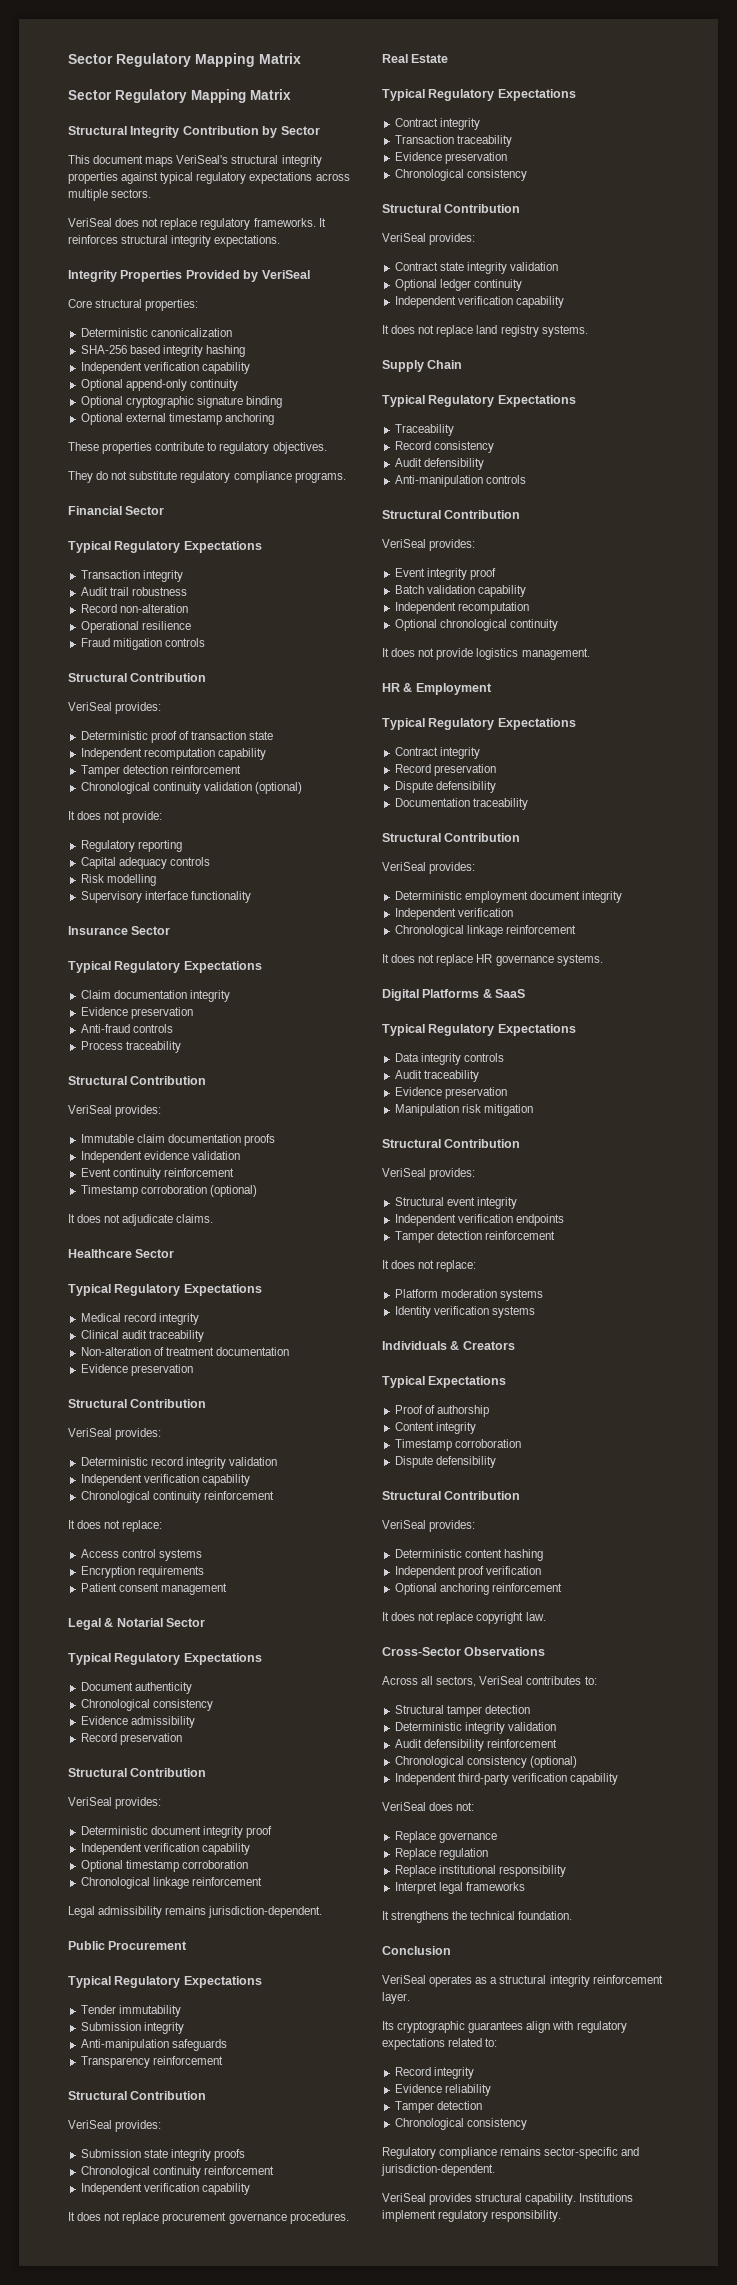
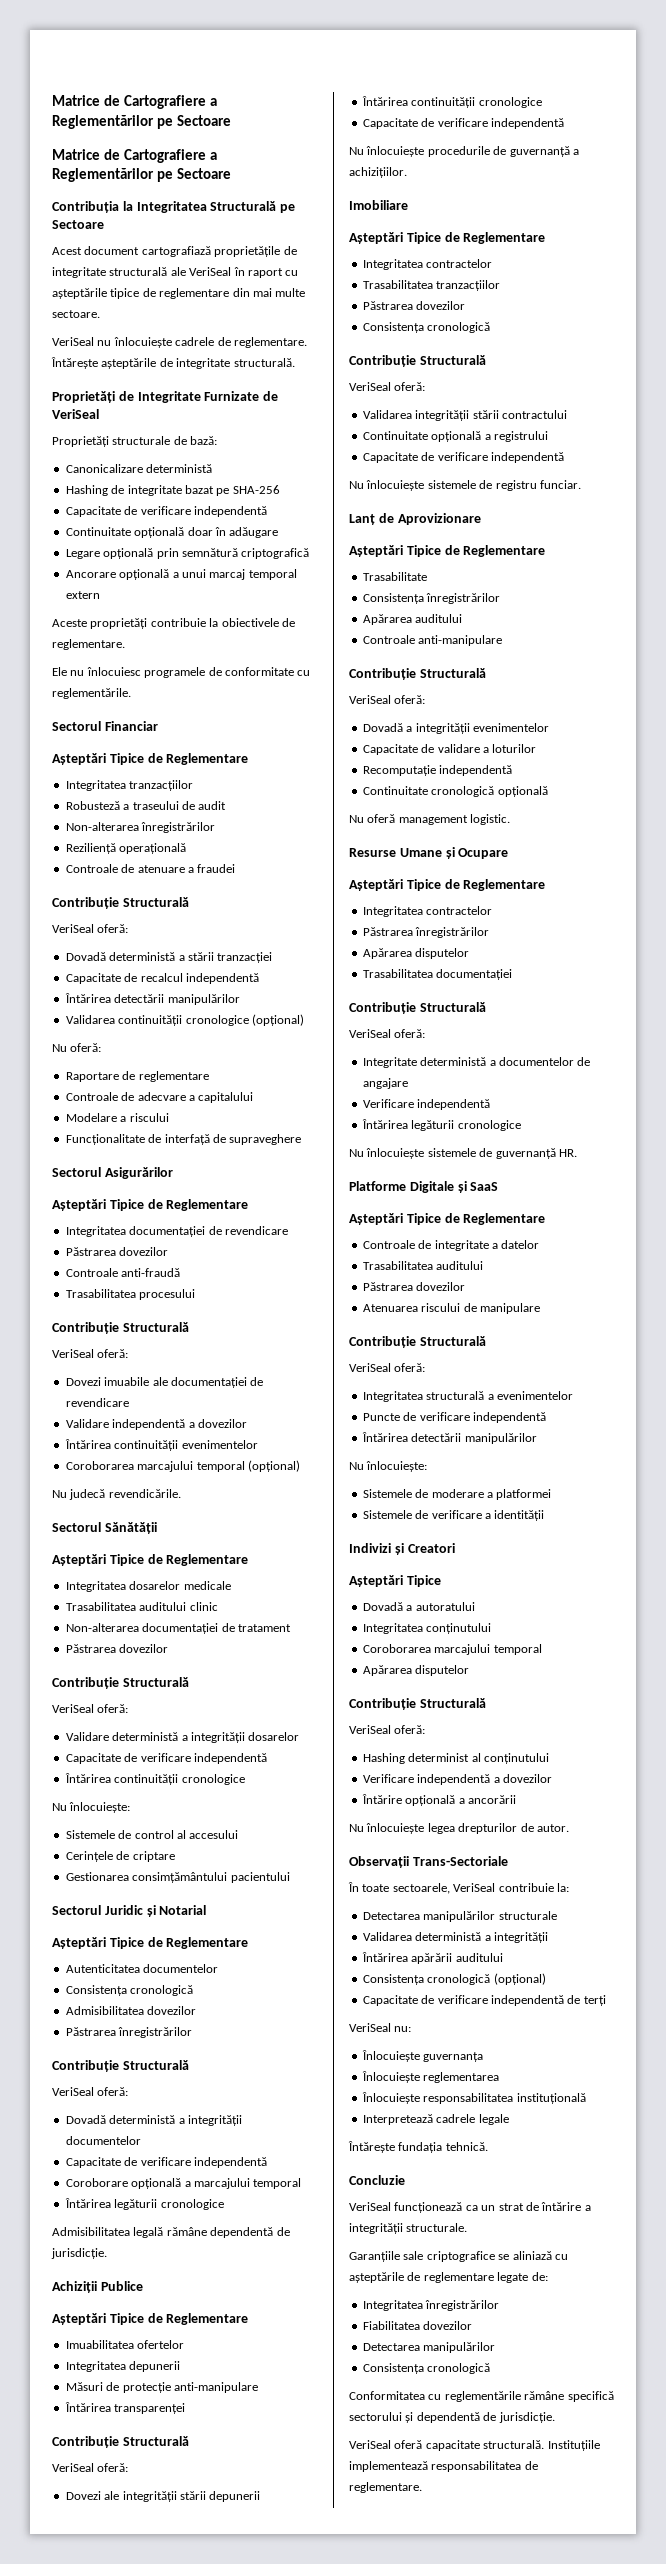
[68,53,301,67] [68,89,291,103] [68,126,320,138] [68,155,322,167] [68,172,350,184] [68,189,152,201] [68,218,326,230] [68,235,281,247] [68,270,310,282] [68,299,199,311] [80,328,232,337] [80,345,245,357] [80,362,250,374] [80,379,238,391] [80,396,282,408] [80,413,274,425] [68,442,327,454] [68,471,346,483] [68,506,165,515] [68,541,262,553] [80,570,183,582] [80,587,187,596] [80,604,188,613] [80,621,191,633] [80,638,205,650] [68,673,207,682] [68,702,162,714] [80,731,274,743] [80,748,266,760] [80,765,241,777] [80,782,302,794] [68,811,163,823] [80,840,182,852] [80,857,210,869] [80,874,156,886] [80,891,251,903] [68,926,171,935] [68,961,262,973] [80,990,230,1002] [80,1007,193,1019] [80,1024,173,1033] [80,1041,181,1053] [68,1076,207,1085] [68,1105,162,1117] [80,1134,275,1146] [80,1151,240,1163] [80,1168,234,1180] [80,1185,257,1197] [68,1214,214,1226] [68,1249,175,1258] [68,1284,262,1296] [80,1313,199,1325] [80,1330,204,1342] [80,1347,289,1356] [80,1364,193,1376] [68,1399,207,1408] [68,1428,162,1440] [80,1457,277,1469] [80,1474,250,1486] [80,1491,274,1503] [68,1520,163,1532] [80,1549,202,1561] [80,1566,204,1578] [80,1583,227,1595] [68,1618,206,1630] [68,1653,262,1665] [80,1682,192,1694] [80,1699,213,1711] [80,1716,195,1728] [80,1733,182,1745] [68,1768,207,1777] [68,1797,162,1809] [80,1826,272,1838] [80,1843,250,1855] [80,1860,248,1872] [80,1877,262,1889] [68,1906,323,1918] [68,1941,188,1950] [68,1976,262,1988] [80,2005,181,2017] [80,2022,184,2034] [80,2039,227,2051] [80,2056,223,2068] [68,2091,207,2100] [68,2120,162,2132] [80,2149,245,2161] [80,2166,274,2178] [80,2183,250,2195] [68,2212,349,2224] [382,54,449,63] [382,89,576,101] [394,118,480,130] [394,135,512,147] [394,152,507,164] [394,169,527,181] [382,204,521,213] [382,233,476,245] [394,262,558,274] [394,279,522,291] [394,296,564,308] [382,325,588,337] [382,360,463,372] [382,395,576,407] [394,424,454,436] [394,441,494,453] [394,458,484,470] [394,475,526,487] [382,510,521,519] [382,539,476,551] [394,568,496,580] [394,585,526,597] [394,602,529,614] [394,619,558,631] [382,648,590,660] [382,683,492,695] [382,718,576,730] [394,747,480,759] [394,764,496,776] [394,781,496,793] [394,798,528,810] [382,833,521,842] [382,862,476,874] [394,891,622,903] [394,908,513,920] [394,925,576,937] [382,954,603,966] [382,989,526,1001] [382,1024,576,1036] [394,1053,504,1065] [394,1070,479,1082] [394,1087,507,1099] [394,1104,533,1116] [382,1139,521,1148] [382,1168,476,1180] [394,1197,517,1209] [394,1214,564,1226] [394,1231,555,1243] [382,1260,477,1272] [394,1289,543,1301] [394,1306,535,1318] [382,1341,515,1350] [382,1376,507,1388] [394,1405,489,1417] [394,1422,476,1434] [394,1439,521,1451] [394,1456,496,1468] [382,1491,521,1500] [382,1520,476,1532] [394,1549,543,1561] [394,1566,541,1578] [394,1583,562,1595] [382,1612,546,1624] [382,1647,546,1656] [382,1676,597,1687] [394,1705,530,1717] [394,1722,556,1734] [394,1739,557,1751] [394,1756,577,1768] [394,1773,618,1785] [382,1802,475,1811] [394,1831,497,1843] [394,1848,488,1860] [394,1865,566,1877] [394,1882,525,1894] [382,1911,573,1923] [382,1946,451,1955] [382,1975,663,1987] [382,1992,410,2004] [382,2021,627,2033] [382,2038,498,2050] [394,2067,474,2079] [394,2084,491,2096] [394,2101,482,2113] [394,2118,527,2130] [382,2147,640,2159] [381,2164,495,2176] [382,2193,634,2205] [382,2210,562,2222] Sector Regulatory Mapping Matrix // Sector Regulatory Mapping Matrix // Structural Integrity Contribution by Sector // This document maps VeriSeal's structural integrity properties against typical regulatory expectations across multiple sectors. // VeriSeal does not replace regulatory frameworks. It reinforces structural integrity expectations. // Integrity Properties Provided by VeriSeal // Core structural properties: // Deterministic canonicalization // SHA-256 based integrity hashing // Independent verification capability // Optional append-only continuity // Optional cryptographic signature binding // Optional external timestamp anchoring // These properties contribute to regulatory objectives. // They do not substitute regulatory compliance programs. // Financial Sector // Typical Regulatory Expectations // Transaction integrity // Audit trail robustness // Record non-alteration // Operational resilience // Fraud mitigation controls // Structural Contribution // VeriSeal provides: // Deterministic proof of transaction state // Independent recomputation capability // Tamper detection reinforcement // Chronological continuity validation (optional) // It does not provide: // Regulatory reporting // Capital adequacy controls // Risk modelling // Supervisory interface functionality // Insurance Sector // Typical Regulatory Expectations // Claim documentation integrity // Evidence preservation // Anti-fraud controls // Process traceability // Structural Contribution // VeriSeal provides: // Immutable claim documentation proofs // Independent evidence validation // Event continuity reinforcement // Timestamp corroboration (optional) // It does not adjudicate claims. // Healthcare Sector // Typical Regulatory Expectations // Medical record integrity // Clinical audit traceability // Non-alteration of treatment documentation // Evidence preservation // Structural Contribution // VeriSeal provides: // Deterministic record integrity validation // Independent verification capability // Chronological continuity reinforcement // It does not replace: // Access control systems // Encryption requirements // Patient consent management // Legal & Notarial Sector // Typical Regulatory Expectations // Document authenticity // Chronological consistency // Evidence admissibility // Record preservation // Structural Contribution // VeriSeal provides: // Deterministic document integrity proof // Independent verification capability // Optional timestamp corroboration // Chronological linkage reinforcement // Legal admissibility remains jurisdiction-dependent. // Public Procurement // Typical Regulatory Expectations // Tender immutability // Submission integrity // Anti-manipulation safeguards // Transparency reinforcement // Structural Contribution // VeriSeal provides: // Submission state integrity proofs // Chronological continuity reinforcement // Independent verification capability // It does not replace procurement governance procedures. // Real Estate // Typical Regulatory Expectations // Contract integrity // Transaction traceability // Evidence preservation // Chronological consistency // Structural Contribution // VeriSeal provides: // Contract state integrity validation // Optional ledger continuity // Independent verification capability // It does not replace land registry systems. // Supply Chain // Typical Regulatory Expectations // Traceability // Record consistency // Audit defensibility // Anti-manipulation controls // Structural Contribution // VeriSeal provides: // Event integrity proof // Batch validation capability // Independent recomputation // Optional chronological continuity // It does not provide logistics management. // HR & Employment // Typical Regulatory Expectations // Contract integrity // Record preservation // Dispute defensibility // Documentation traceability // Structural Contribution // VeriSeal provides: // Deterministic employment document integrity // Independent verification // Chronological linkage reinforcement // It does not replace HR governance systems. // Digital Platforms & SaaS // Typical Regulatory Expectations // Data integrity controls // Audit traceability // Evidence preservation // Manipulation risk mitigation // Structural Contribution // VeriSeal provides: // Structural event integrity // Independent verification endpoints // Tamper detection reinforcement // It does not replace: // Platform moderation systems // Identity verification systems // Individuals & Creators // Typical Expectations // Proof of authorship // Content integrity // Timestamp corroboration // Dispute defensibility // Structural Contribution // VeriSeal provides: // Deterministic content hashing // Independent proof verification // Optional anchoring reinforcement // It does not replace copyright law. // Cross-Sector Observations // Across all sectors, VeriSeal contributes to: // Structural tamper detection // Deterministic integrity validation // Audit defensibility reinforcement // Chronological consistency (optional) // Independent third-party verification capability // VeriSeal does not: // Replace governance // Replace regulation // Replace institutional responsibility // Interpret legal frameworks // It strengthens the technical foundation. // Conclusion // VeriSeal operates as a structural integrity reinforcement layer. // Its cryptographic guarantees align with regulatory expectations related to: // Record integrity // Evidence reliability // Tamper detection // Chronological consistency // Regulatory compliance remains sector-specific and jurisdiction-dependent. // VeriSeal provides structural capability. Institutions implement regulatory responsibility. -> [52,95,218,109] [52,115,232,129] [52,149,217,163] [52,168,231,182] [52,201,296,213] [52,220,104,229] [52,246,297,257] [52,267,299,278] [52,288,306,299] [52,310,100,318] [52,337,307,348] [51,357,295,369] [52,391,279,403] [52,409,99,419] [52,436,218,447] [65,464,213,473] [65,485,280,496] [65,506,267,517] [65,527,279,538] [65,548,310,559] [65,569,297,580] [65,591,100,599] [52,618,295,629] [52,639,125,650] [52,667,311,678] [52,688,131,699] [52,721,158,731] [52,753,249,765] [65,780,194,791] [65,801,227,810] [65,822,216,833] [65,843,187,854] [65,864,236,873] [52,897,189,909] [52,924,129,933] [65,952,273,963] [65,973,259,984] [64,993,240,1005] [65,1014,304,1026] [52,1043,102,1052] [65,1071,209,1082] [65,1092,254,1103] [65,1113,169,1122] [65,1134,302,1145] [52,1167,173,1179] [52,1199,249,1211] [65,1226,288,1237] [65,1247,169,1256] [65,1268,181,1277] [65,1289,196,1300] [52,1322,189,1334] [52,1349,129,1358] [65,1377,264,1388] [65,1398,129,1407] [65,1419,247,1430] [64,1439,258,1451] [65,1460,300,1472] [52,1489,181,1500] [52,1522,157,1534] [52,1554,249,1566] [65,1581,231,1592] [65,1602,218,1611] [65,1623,291,1634] [65,1644,169,1653] [52,1677,189,1689] [52,1704,129,1713] [65,1732,300,1743] [65,1753,267,1764] [64,1773,245,1785] [52,1802,131,1813] [65,1830,239,1839] [65,1851,175,1862] [65,1872,290,1883] [52,1905,207,1917] [52,1937,249,1949] [65,1964,219,1973] [65,1985,194,1996] [65,2006,197,2015] [65,2027,193,2038] [52,2060,189,2072] [52,2087,129,2096] [65,2115,242,2126] [65,2136,141,2145] [65,2157,267,2168] [65,2178,302,2189] [64,2198,224,2210] [52,2227,290,2238] [51,2248,107,2259] [52,2281,143,2293] [52,2313,249,2325] [65,2340,185,2349] [65,2361,181,2372] [65,2382,258,2393] [64,2402,186,2414] [52,2436,189,2448] [52,2463,129,2472] [65,2491,261,2502] [361,96,542,108] [362,118,564,129] [349,146,579,157] [349,167,407,178] [349,200,408,210] [349,232,546,244] [362,259,493,270] [362,280,501,291] [362,301,466,310] [362,322,491,333] [349,355,486,367] [349,382,426,391] [362,410,567,421] [362,431,548,442] [362,452,564,463] [349,480,581,491] [349,513,481,525] [349,545,546,557] [362,572,427,581] [362,593,501,604] [362,614,463,625] [362,635,503,646] [349,668,486,680] [349,695,426,704] [362,723,549,734] [362,744,537,755] [362,765,513,776] [362,786,548,797] [349,814,511,825] [349,847,509,859] [349,879,546,891] [362,906,493,917] [362,927,490,938] [362,948,470,959] [362,969,513,980] [349,1002,486,1014] [349,1029,426,1038] [362,1057,591,1068] [362,1078,408,1089] [362,1099,491,1110] [361,1119,521,1131] [349,1148,577,1159] [349,1181,499,1193] [349,1213,546,1225] [362,1240,540,1251] [362,1261,484,1270] [362,1282,466,1291] [362,1303,540,1314] [349,1336,486,1348] [349,1363,426,1372] [362,1391,573,1402] [362,1412,546,1423] [361,1432,537,1444] [349,1461,428,1472] [362,1489,552,1500] [362,1510,545,1521] [349,1543,455,1555] [349,1575,441,1587] [362,1602,475,1611] [362,1623,492,1634] [362,1644,542,1655] [362,1665,470,1676] [349,1698,486,1710] [349,1725,426,1734] [362,1753,549,1764] [362,1774,552,1785] [361,1794,516,1806] [349,1823,569,1834] [349,1856,508,1868] [348,1882,569,1894] [362,1911,557,1922] [362,1932,548,1943] [361,1952,503,1964] [362,1973,546,1985] [362,1995,606,2006] [349,2023,412,2032] [361,2050,484,2062] [361,2071,500,2083] [361,2092,586,2104] [362,2114,509,2125] [348,2141,488,2153] [349,2175,405,2185] [349,2202,591,2213] [349,2223,468,2234] [349,2251,568,2262] [349,2272,548,2283] [362,2300,500,2311] [362,2321,473,2330] [362,2342,496,2353] [362,2363,491,2374] [349,2391,614,2402] [349,2412,555,2423] [349,2440,600,2451] [349,2461,538,2472] [349,2482,422,2493] Matrice de Cartografiere a Reglementărilor pe Sectoare // Matrice de Cartografiere a Reglementărilor pe Sectoare // Contribuția la Integritatea Structurală pe Sectoare // Acest document cartografiază proprietățile de integritate structurală ale VeriSeal în raport cu așteptările tipice de reglementare din mai multe sectoare. // VeriSeal nu înlocuiește cadrele de reglementare. Întărește așteptările de integritate structurală. // Proprietăți de Integritate Furnizate de VeriSeal // Proprietăți structurale de bază: // Canonicalizare deterministă // Hashing de integritate bazat pe SHA-256 // Capacitate de verificare independentă // Continuitate opțională doar în adăugare // Legare opțională prin semnătură criptografică // Ancorare opțională a unui marcaj temporal extern // Aceste proprietăți contribuie la obiectivele de reglementare. // Ele nu înlocuiesc programele de conformitate cu reglementările. // Sectorul Financiar // Așteptări Tipice de Reglementare // Integritatea tranzacțiilor // Robusteză a traseului de audit // Non-alterarea înregistrărilor // Reziliență operațională // Controale de atenuare a fraudei // Contribuție Structurală // VeriSeal oferă: // Dovadă deterministă a stării tranzacției // Capacitate de recalcul independentă // Întărirea detectării manipulărilor // Validarea continuității cronologice (opțional) // Nu oferă: // Raportare de reglementare // Controale de adecvare a capitalului // Modelare a riscului // Funcționalitate de interfață de supraveghere // Sectorul Asigurărilor // Așteptări Tipice de Reglementare // Integritatea documentației de revendicare // Păstrarea dovezilor // Controale anti-fraudă // Trasabilitatea procesului // Contribuție Structurală // VeriSeal oferă: // Dovezi imuabile ale documentației de revendicare // Validare independentă a dovezilor // Întărirea continuității evenimentelor // Coroborarea marcajului temporal (opțional) // Nu judecă revendicările. // Sectorul Sănătății // Așteptări Tipice de Reglementare // Integritatea dosarelor medicale // Trasabilitatea auditului clinic // Non-alterarea documentației de tratament // Păstrarea dovezilor // Contribuție Structurală // VeriSeal oferă: // Validare deterministă a integrității dosarelor // Capacitate de verificare independentă // Întărirea continuității cronologice // Nu înlocuiește: // Sistemele de control al accesului // Cerințele de criptare // Gestionarea consimțământului pacientului // Sectorul Juridic și Notarial // Așteptări Tipice de Reglementare // Autenticitatea documentelor // Consistența cronologică // Admisibilitatea dovezilor // Păstrarea înregistrărilor // Contribuție Structurală // VeriSeal oferă: // Dovadă deterministă a integrității documentelor // Capacitate de verificare independentă // Coroborare opțională a marcajului temporal // Întărirea legăturii cronologice // Admisibilitatea legală rămâne dependentă de jurisdicție. // Achiziții Publice // Așteptări Tipice de Reglementare // Imuabilitatea ofertelor // Integritatea depunerii // Măsuri de protecție anti-manipulare // Întărirea transparenței // Contribuție Structurală // VeriSeal oferă: // Dovezi ale integrității stării depunerii // Întărirea continuității cronologice // Capacitate de verificare independentă // Nu înlocuiește procedurile de guvernanță a achizițiilor. // Imobiliare // Așteptări Tipice de Reglementare // Integritatea contractelor // Trasabilitatea tranzacțiilor // Păstrarea dovezilor // Consistența cronologică // Contribuție Structurală // VeriSeal oferă: // Validarea integrității stării contractului // Continuitate opțională a registrului // Capacitate de verificare independentă // Nu înlocuiește sistemele de registru funciar. // Lanț de Aprovizionare // Așteptări Tipice de Reglementare // Trasabilitate // Consistența înregistrărilor // Apărarea auditului // Controale anti-manipulare // Contribuție Structurală // VeriSeal oferă: // Dovadă a integrității evenimentelor // Capacitate de validare a loturilor // Recomputație independentă // Continuitate cronologică opțională // Nu oferă management logistic. // Resurse Umane și Ocupare // Așteptări Tipice de Reglementare // Integritatea contractelor // Păstrarea înregistrărilor // Apărarea disputelor // Trasabilitatea documentației // Contribuție Structurală // VeriSeal oferă: // Integritate deterministă a documentelor de angajare // Verificare independentă // Întărirea legăturii cronologice // Nu înlocuiește sistemele de guvernanță HR. // Platforme Digitale și SaaS // Așteptări Tipice de Reglementare // Controale de integritate a datelor // Trasabilitatea auditului // Păstrarea dovezilor // Atenuarea riscului de manipulare // Contribuție Structurală // VeriSeal oferă: // Integritatea structurală a evenimentelor // Puncte de verificare independentă // Întărirea detectării manipulărilor // Nu înlocuiește: // Sistemele de moderare a platformei // Sistemele de verificare a identității // Indivizi și Creatori // Așteptări Tipice // Dovadă a autoratului // Integritatea conținutului // Coroborarea marcajului temporal // Apărarea disputelor // Contribuție Structurală // VeriSeal oferă: // Hashing determinist al conținutului // Verificare independentă a dovezilor // Întărire opțională a ancorării // Nu înlocuiește legea drepturilor de autor. // Observații Trans-Sectoriale // În toate sectoarele, VeriSeal contribuie la: // Detectarea manipulărilor structurale // Validarea deterministă a integrității // Întărirea apărării auditului // Consistența cronologică (opțional) // Capacitate de verificare independentă de terți // VeriSeal nu: // Înlocuiește guvernanța // Înlocuiește reglementarea // Înlocuiește responsabilitatea instituțională // Interpretează cadrele legale // Întărește fundația tehnică. // Concluzie // VeriSeal funcționează ca un strat de întărire a integrității structurale. // Garanțiile sale criptografice se aliniază cu așteptările de reglementare legate de: // Integritatea înregistrărilor // Fiabilitatea dovezilor // Detectarea manipulărilor // Consistența cronologică // Conformitatea cu reglementările rămâne specifică sectorului și dependentă de jurisdicție. // VeriSeal oferă capacitate structurală. Instituțiile implementează responsabilitatea de reglementare.

